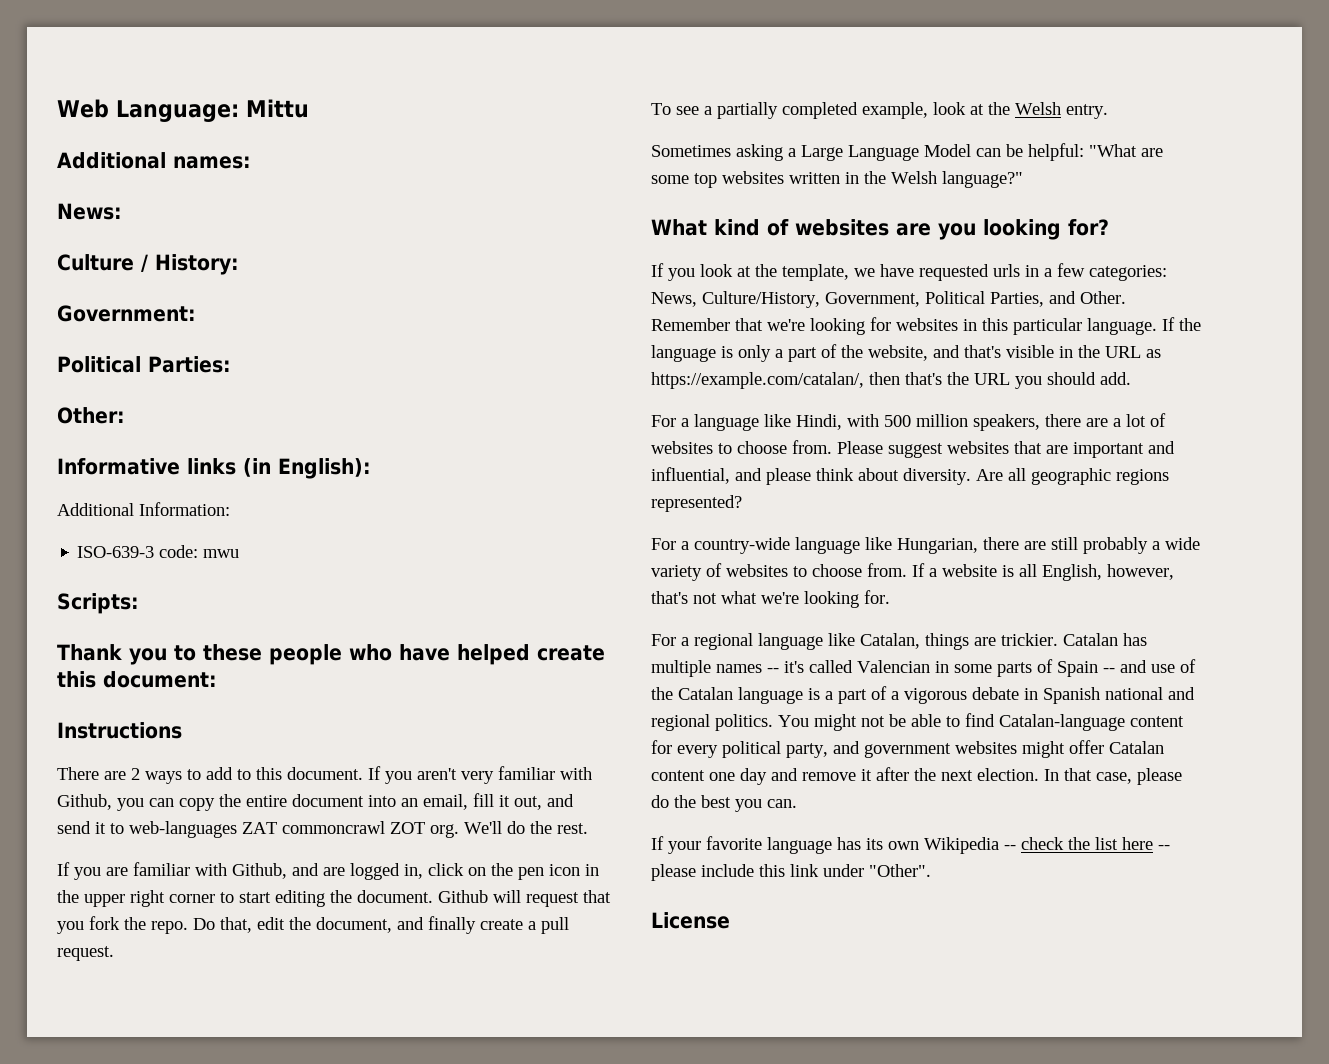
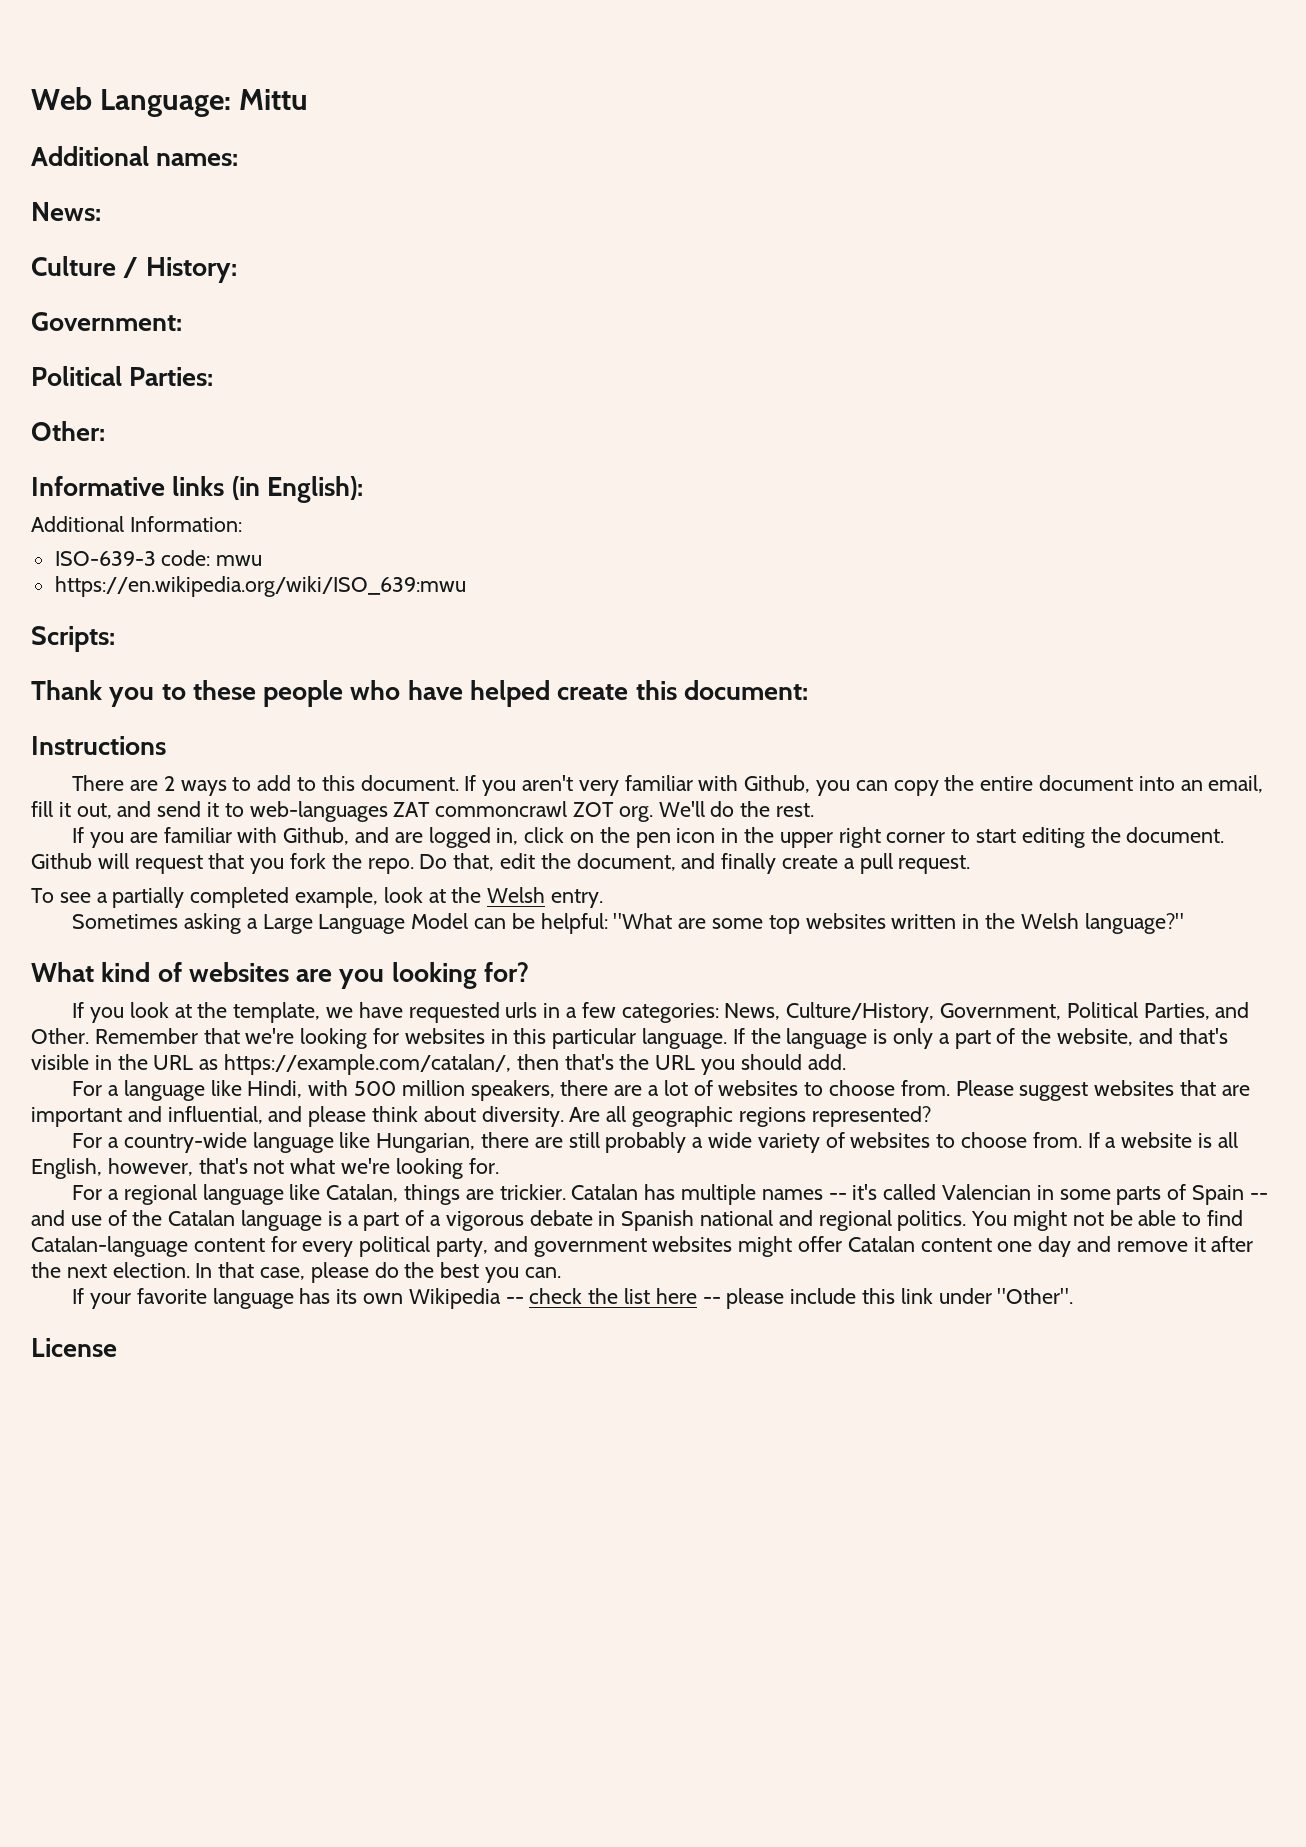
(240, 553) none -> [54,576,466,597] // https://en.wikipedia.org/wiki/ISO_639:mwu

